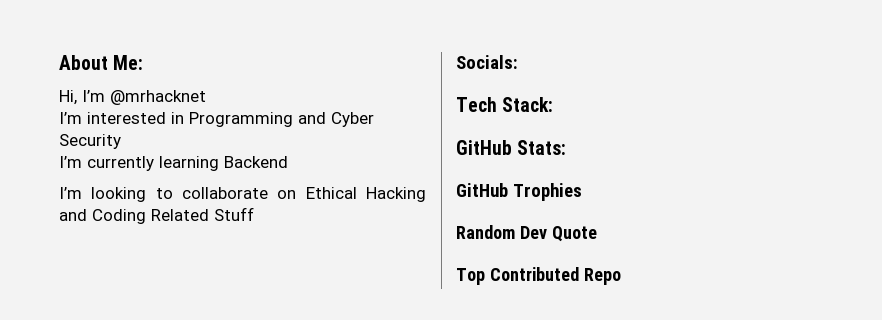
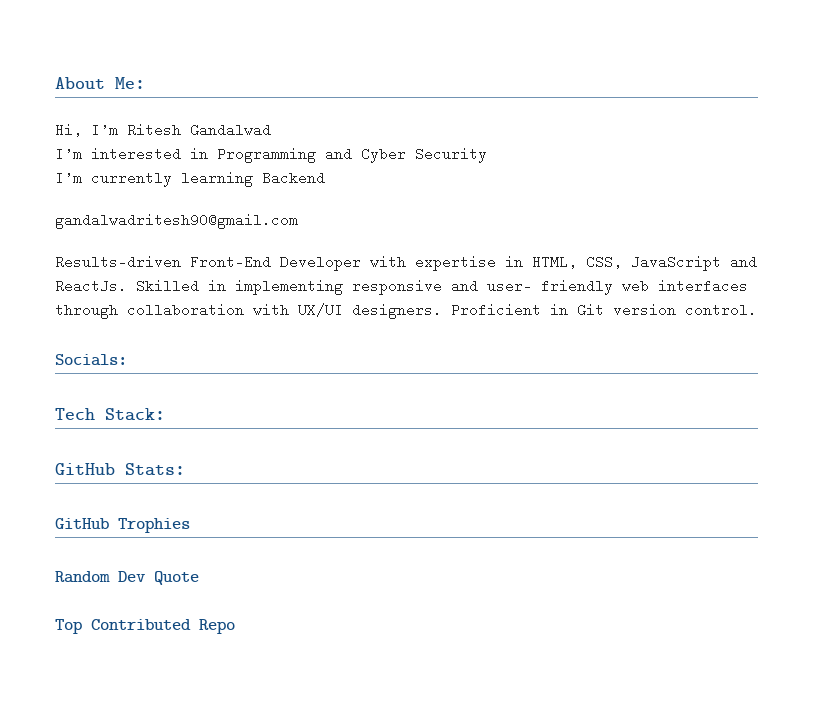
[110,90,206,105] @mrhacknet -> [127,123,271,137] Ritesh Gandalwad
[59,187,426,202] [59,207,254,224] I’m looking to collaborate on Ethical Hacking and Coding Related Stuff -> [55,213,298,229] [55,255,757,271] [55,279,748,295] [55,303,757,319] gandalwadritesh90@gmail.com // Results-driven Front-End Developer with expertise in HTML, CSS, JavaScript and ReactJs. Skilled in implementing responsive and user- friendly web interfaces through collaboration with UX/UI designers. Proficient in Git version control.

